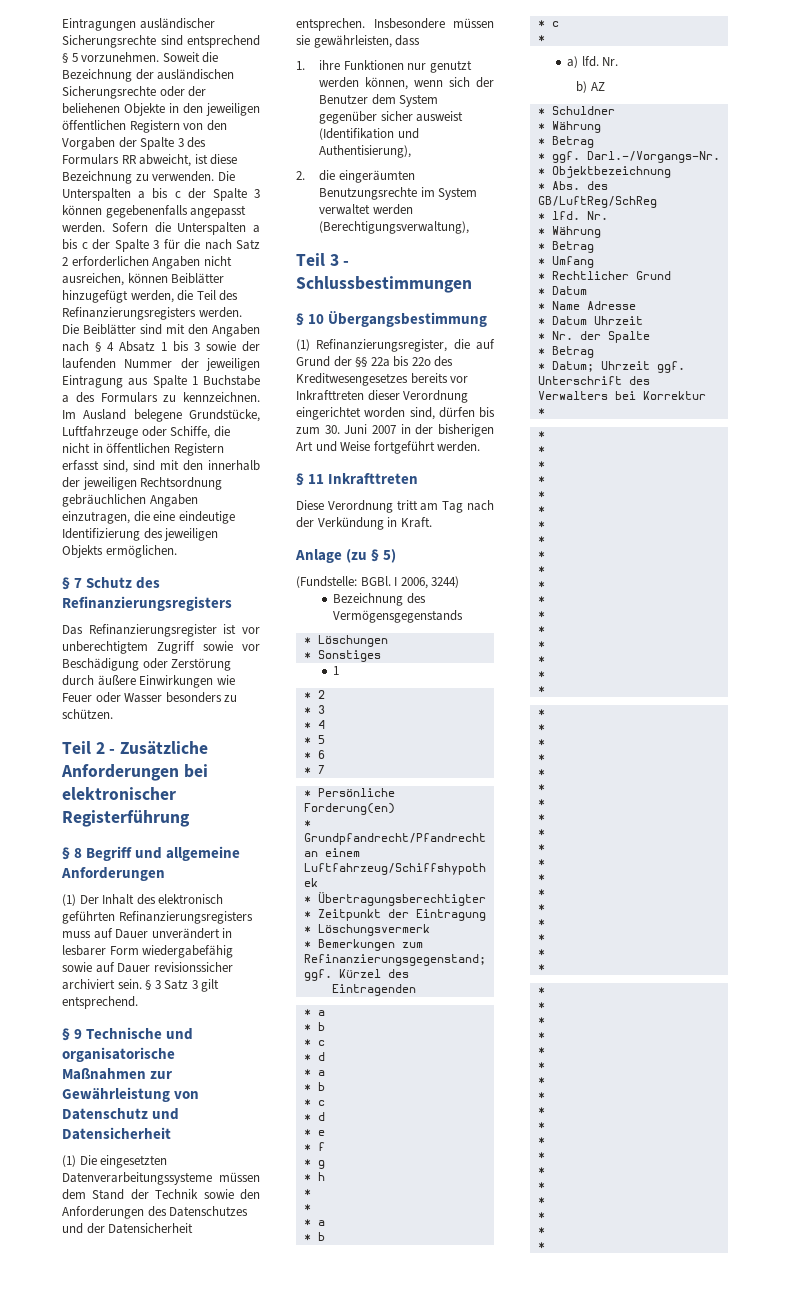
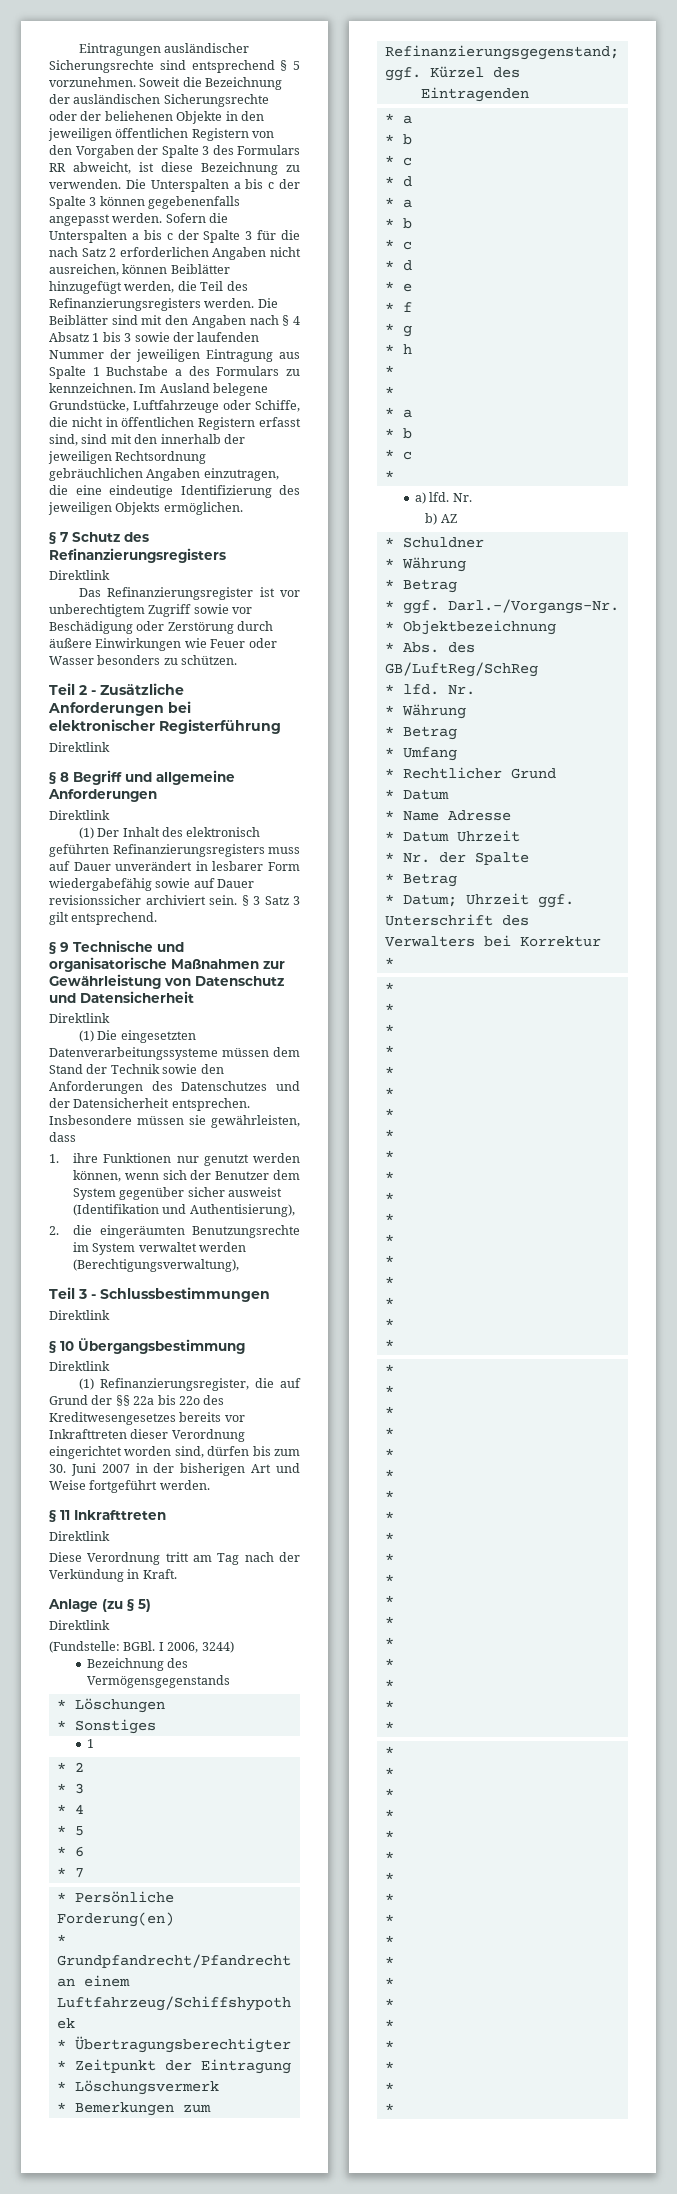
(232, 603) none -> [49,570,110,580] // Direktlink
(190, 818) none -> [49,742,110,752] // Direktlink
(165, 874) none -> [49,810,110,820] // Direktlink
(171, 1133) none -> [49,1013,110,1023] // Direktlink
(472, 284) none -> [49,1310,110,1320] // Direktlink
(488, 319) none -> [49,1361,110,1371] // Direktlink
(419, 479) none -> [49,1531,110,1541] // Direktlink
(397, 556) none -> [49,1620,110,1630] // Direktlink

